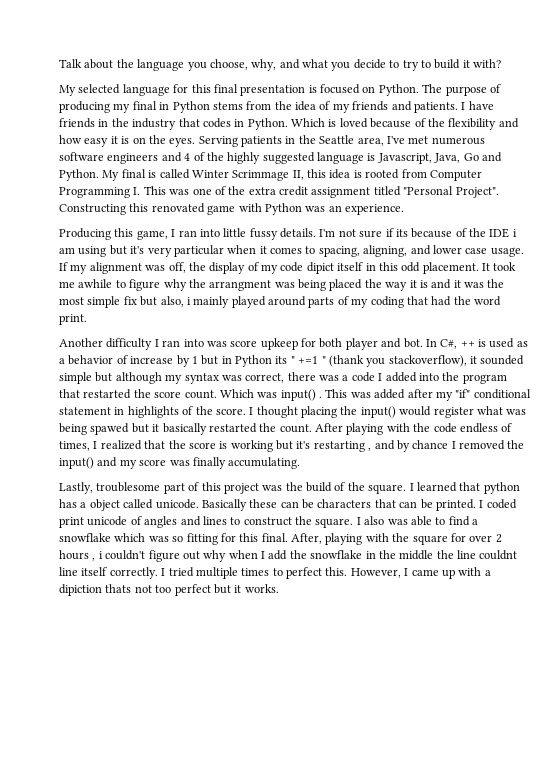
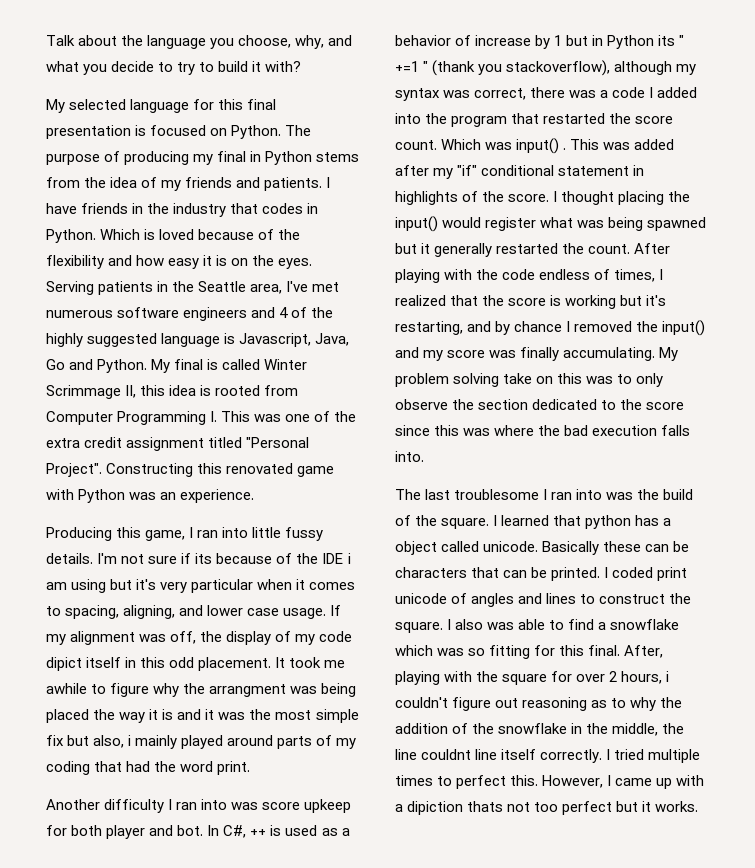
[470,355,525,365] [59,372,113,384] it sounded simple but -> (611, 68) none
[90,423,207,435] spawed but it basically -> [647,217,707,231] [395,243,493,257] spawned but it generally
[313,441,372,452] restarting , -> [395,321,463,335] restarting,
[59,482,259,494] // Lastly, troublesome part of this project -> [659,347,679,361] [395,373,664,387] [395,399,685,410] [395,425,691,436] [395,451,424,462] [395,489,603,500] My problem solving take on this was to only observe the section dedicated to the score since this was where the bad execution falls into. // The last troublesome I ran into
[59,550,96,561] hours , -> [621,671,663,684] hours,
[203,550,288,562] why when I add -> [522,697,683,711] [395,723,469,734] reasoning as to why the addition of
[399,550,434,560] middle -> [612,723,659,736] middle,

